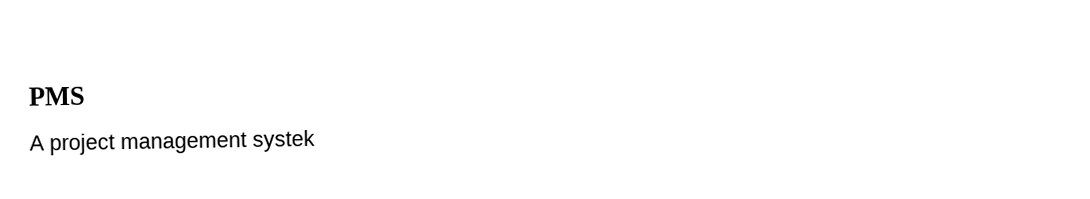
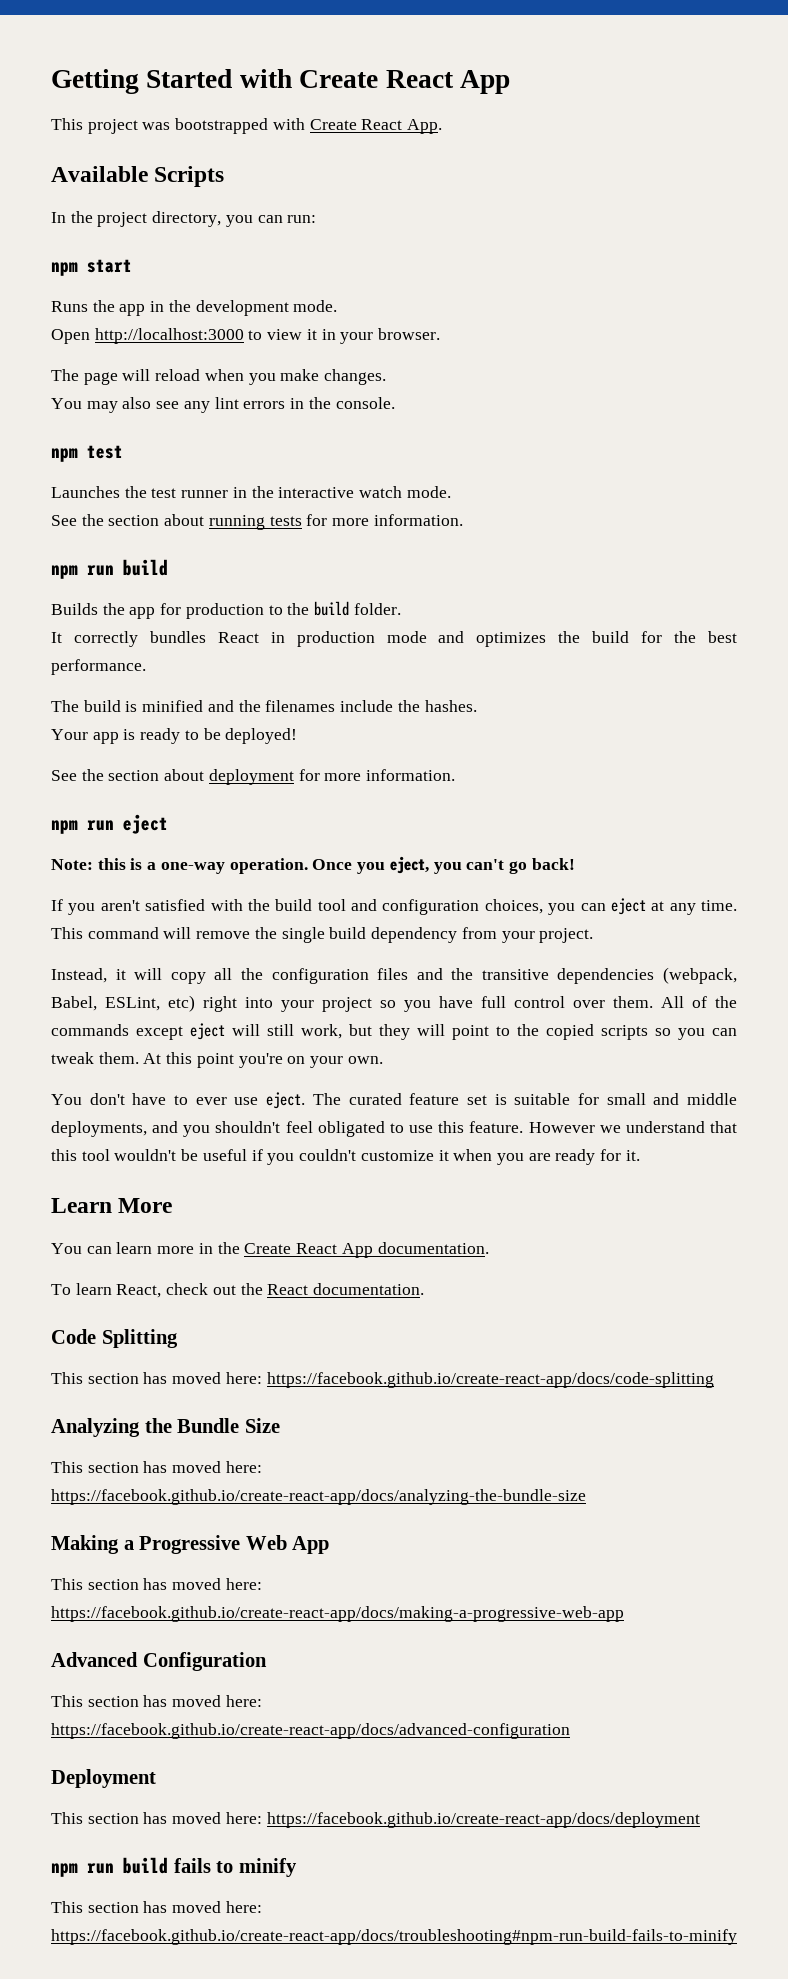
[28,86,86,106] [29,129,315,156] PMS // A project management systek -> [51,69,511,94] [51,118,443,134] [51,166,225,187] [51,211,317,227] [51,259,132,276] [51,300,338,316] [51,328,441,344] [51,369,387,385] [51,397,395,413] [51,445,123,462] [51,486,451,498] [51,514,463,530] [51,559,168,579] [51,601,401,619] [51,631,737,647] [51,659,146,675] [51,700,477,712] [51,728,298,744] [51,769,456,785] [51,814,168,834] [51,856,575,874] [51,898,737,915] [51,927,594,943] [51,967,737,984] [51,995,737,1012] [51,1023,737,1040] [51,1052,383,1068] [51,1092,737,1109] [51,1121,737,1137] [51,1149,640,1165] [51,1198,173,1213] [51,1242,489,1258] [51,1283,425,1298] [51,1329,178,1348] [51,1372,714,1388] [51,1418,280,1437] [51,1461,262,1473] [51,1489,586,1505] [51,1535,330,1554] [51,1578,262,1590] [51,1606,624,1622] [51,1652,267,1671] [51,1695,262,1707] [51,1723,570,1739] [51,1769,156,1788] [51,1812,700,1828] [51,1857,297,1877] [51,1901,262,1913] [51,1929,737,1945] Getting Started with Create React App // This project was bootstrapped with Create React App. // Available Scripts // In the project directory, you can run: // npm start // Runs the app in the development mode. // Open http://localhost:3000 to view it in your browser. // The page will reload when you make changes. // You may also see any lint errors in the console. // npm test // Launches the test runner in the interactive watch mode. // See the section about running tests for more information. // npm run build // Builds the app for production to the build folder. // It correctly bundles React in production mode and optimizes the build for the best performance. // The build is minified and the filenames include the hashes. // Your app is ready to be deployed! // See the section about deployment for more information. // npm run eject // Note: this is a one-way operation. Once you eject, you can't go back! // If you aren't satisfied with the build tool and configuration choices, you can eject at any time. This command will remove the single build dependency from your project. // Instead, it will copy all the configuration files and the transitive dependencies (webpack, Babel, ESLint, etc) right into your project so you have full control over them. All of the commands except eject will still work, but they will point to the copied scripts so you can tweak them. At this point you're on your own. // You don't have to ever use eject. The curated feature set is suitable for small and middle deployments, and you shouldn't feel obligated to use this feature. However we understand that this tool wouldn't be useful if you couldn't customize it when you are ready for it. // Learn More // You can learn more in the Create React App documentation. // To learn React, check out the React documentation. // Code Splitting // This section has moved here: https://facebook.github.io/create-react-app/docs/code-splitting // Analyzing the Bundle Size // This section has moved here: https://facebook.github.io/create-react-app/docs/analyzing-the-bundle-size // Making a Progressive Web App // This section has moved here: https://facebook.github.io/create-react-app/docs/making-a-progressive-web-app // Advanced Configuration // This section has moved here: https://facebook.github.io/create-react-app/docs/advanced-configuration // Deployment // This section has moved here: https://facebook.github.io/create-react-app/docs/deployment // npm run build fails to minify // This section has moved here: https://facebook.github.io/create-react-app/docs/troubleshooting#npm-run-build-fails-to-minify

